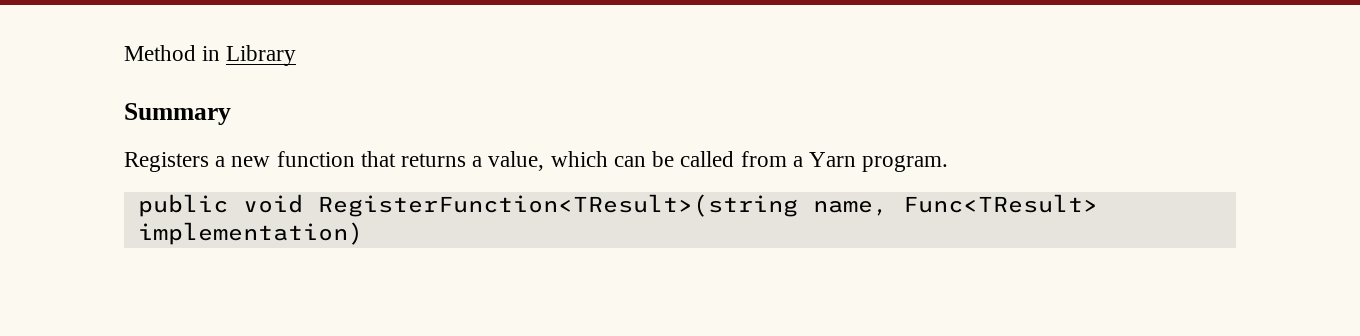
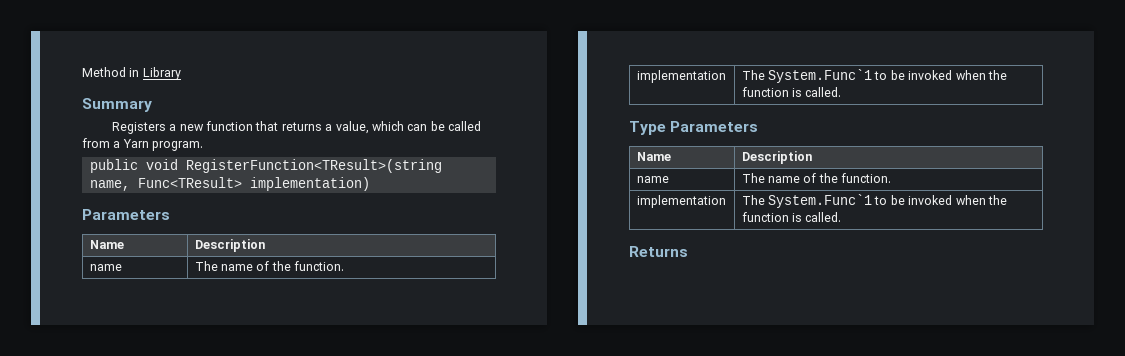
(363, 233) none -> [82,209,170,220] [89,240,124,249] [194,239,265,252] [89,264,122,271] [194,261,345,271] [636,70,726,83] [741,69,1007,83] [741,87,842,97] [629,121,759,135] [636,152,671,161] [741,151,812,164] [636,176,669,183] [741,173,892,183] [636,195,726,208] [741,194,1007,208] [741,212,842,222] [629,246,688,257] // Parameters // Name | Description // name | The name of the function. // implementation | The System.Func`1 to be invoked when the function is called. // Type Parameters // Name | Description // name | The name of the function. // implementation | The System.Func`1 to be invoked when the function is called. // Returns

